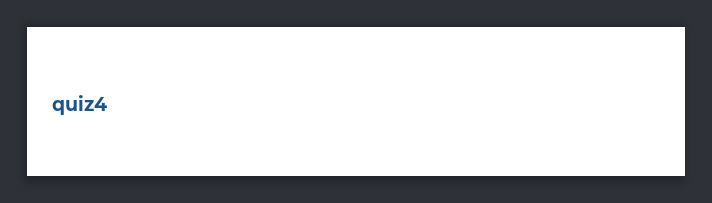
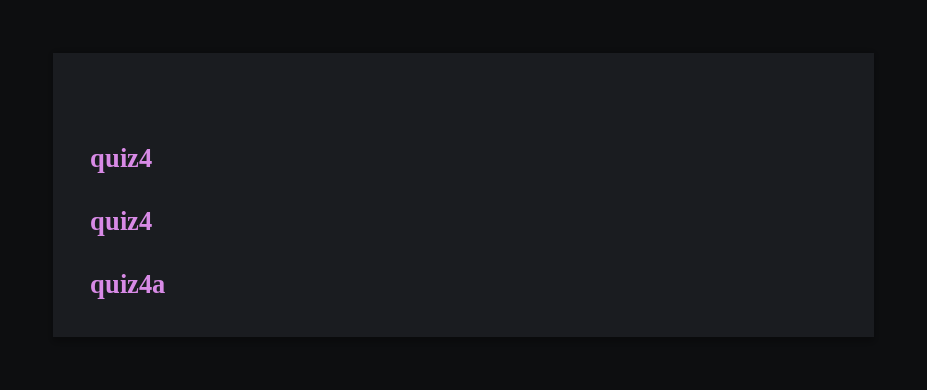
[52,95,107,115] quiz4 -> [90,148,152,173] [90,211,152,236] [90,274,165,299] quiz4 // quiz4 // quiz4a

